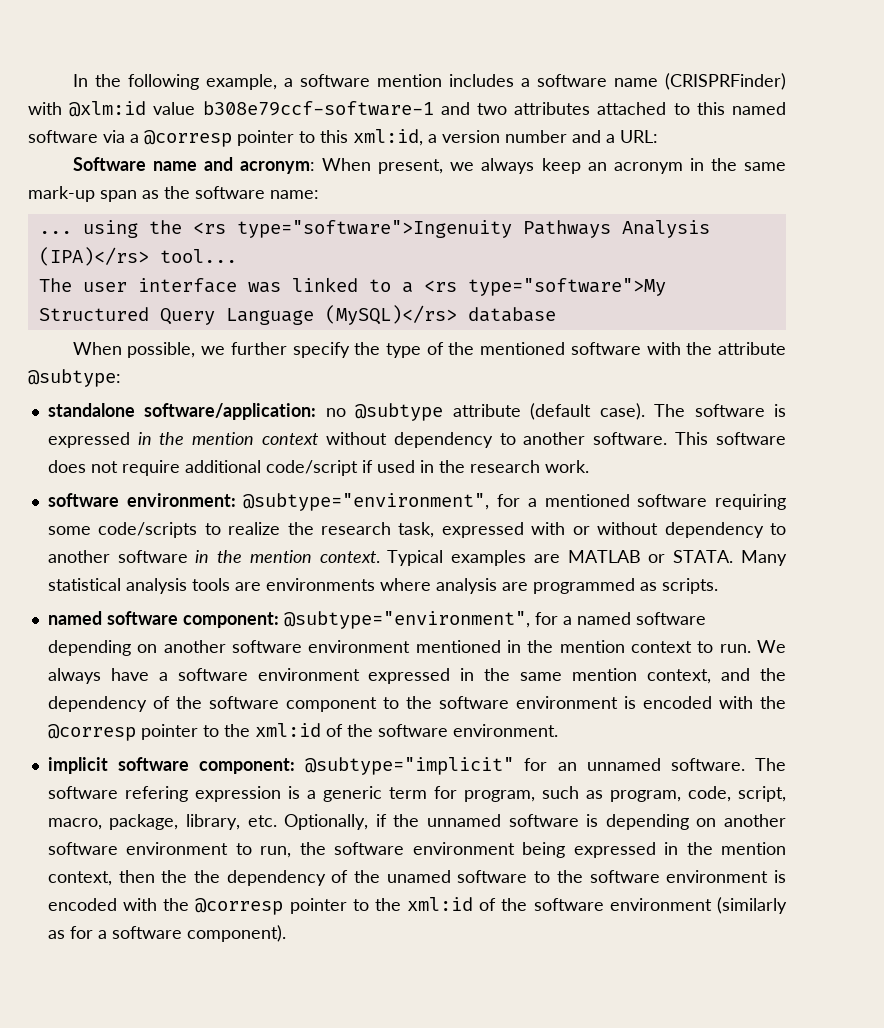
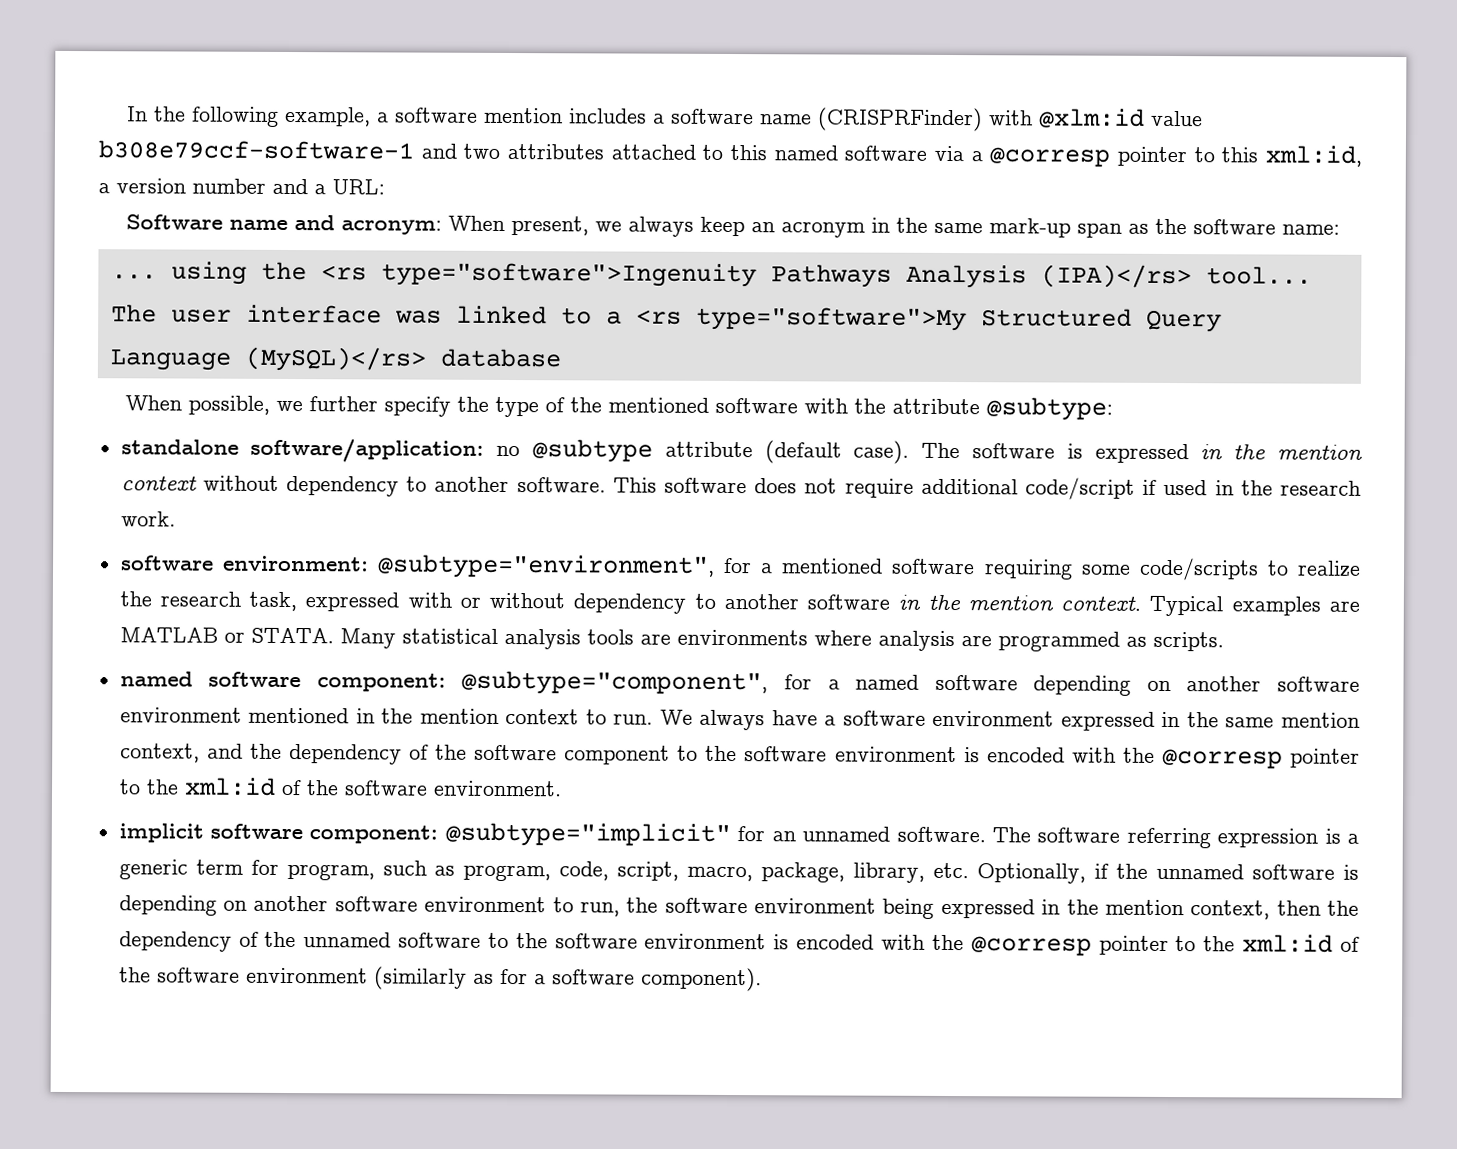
[283,611,530,629] @subtype="environment", -> [461,670,769,696] @subtype="component",
[124,786,188,802] refering -> [1126,827,1211,849] referring
[193,870,451,886] the dependency of the unamed -> [118,931,392,952] dependency of the unnamed

